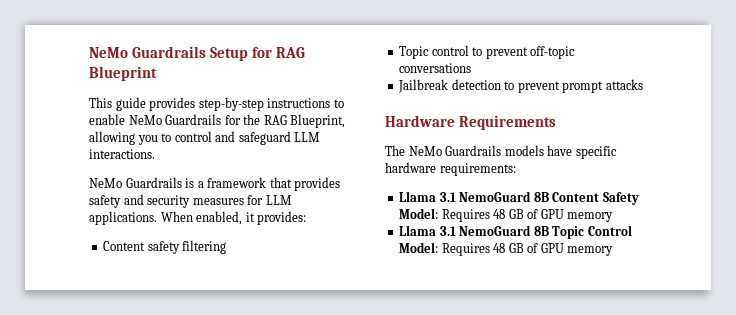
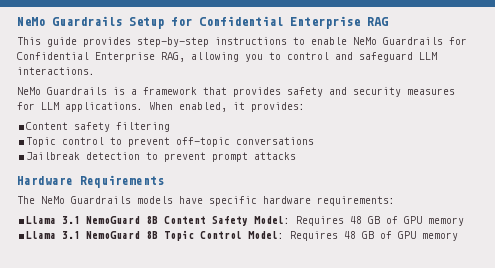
[276,47,306,58] [89,66,157,81] RAG Blueprint -> [199,16,388,29] Confidential Enterprise RAG
[243,114,346,128] the RAG Blueprint, -> [17,52,185,62] Confidential Enterprise RAG,

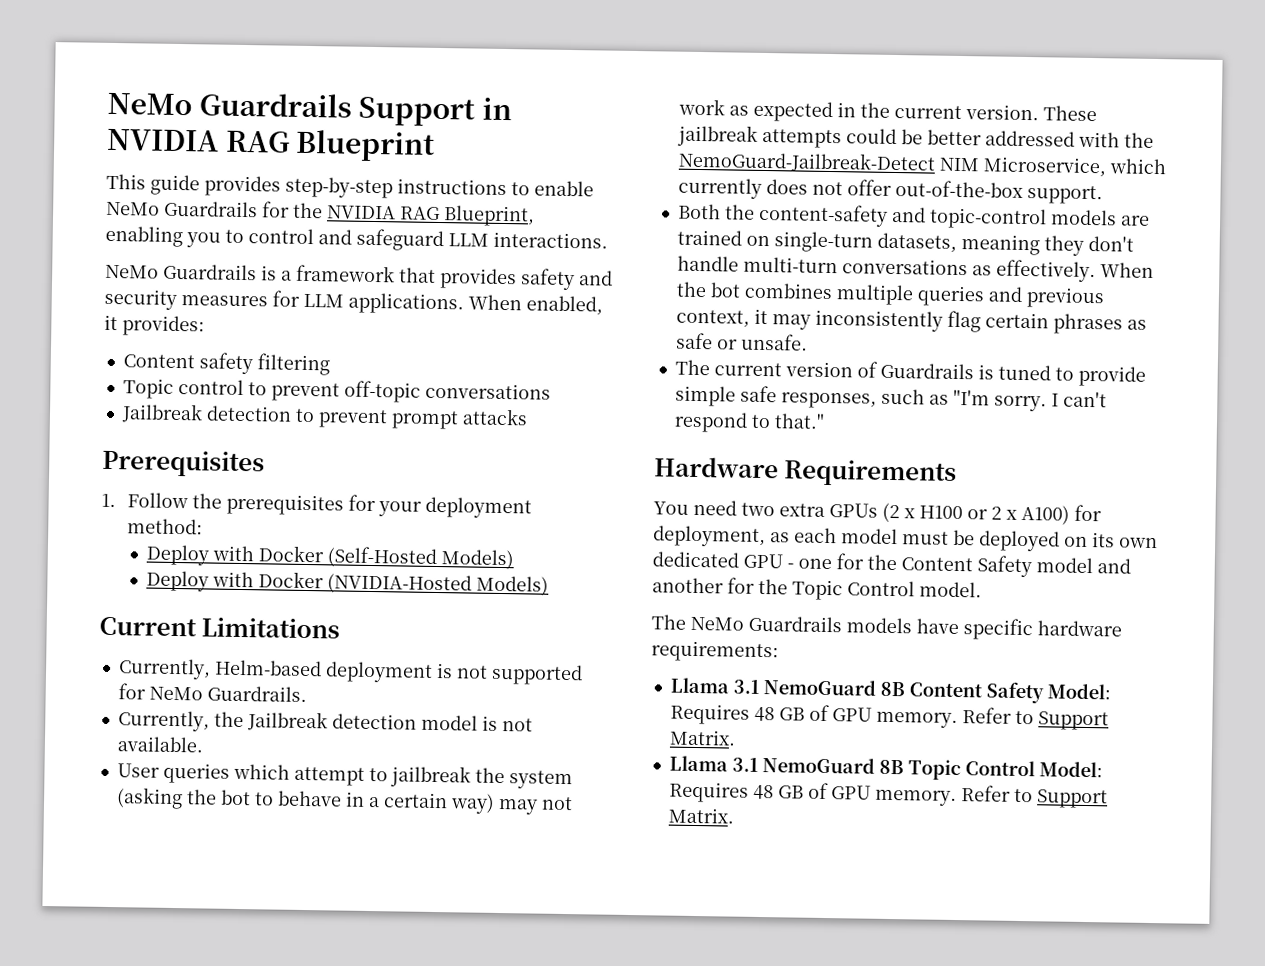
[17,16,388,29] NeMo Guardrails Setup for Confidential Enterprise RAG -> [107,92,512,127] [107,128,436,162] NeMo Guardrails Support in NVIDIA RAG Blueprint
[17,52,239,62] Confidential Enterprise RAG, allowing -> [293,202,535,227] [105,225,183,248] the NVIDIA RAG Blueprint, enabling
[17,175,164,188] Hardware Requirements -> [102,449,265,478] [101,492,533,519] [127,518,204,535] [145,544,514,570] [145,570,549,596] [99,616,341,639] [117,658,583,686] [117,683,307,703] [117,710,533,732] [116,736,204,753] [116,762,573,790] [115,787,573,815] [677,98,1097,123] [676,124,1154,149] [677,150,1167,178] [677,177,1103,205] [677,203,1150,230] [676,229,1134,256] [676,255,1154,283] [675,281,1105,309] [675,308,1147,335] [675,332,808,351] [674,359,1146,387] [674,385,1107,412] [673,411,825,433] [654,456,958,487] [653,499,1102,525] [653,525,1158,552] [652,551,1131,578] [652,577,982,601] Prerequisites // 1. Follow the prerequisites for your deployment method: // Deploy with Docker (Self-Hosted Models) // Deploy with Docker (NVIDIA-Hosted Models) // Current Limitations // Currently, Helm-based deployment is not supported for NeMo Guardrails. // Currently, the Jailbreak detection model is not available. // User queries which attempt to jailbreak the system (asking the bot to behave in a certain way) may not work as expected in the current version. These jailbreak attempts could be better addressed with the NemoGuard-Jailbreak-Detect NIM Microservice, which currently does not offer out-of-the-box support. // Both the content-safety and topic-control models are trained on single-turn datasets, meaning they don't handle multi-turn conversations as effectively. When the bot combines multiple queries and previous context, it may inconsistently flag certain phrases as safe or unsafe. // The current version of Guardrails is tuned to provide simple safe responses, such as "I'm sorry. I can't respond to that." // Hardware Requirements // You need two extra GPUs (2 x H100 or 2 x A100) for deployment, as each model must be deployed on its own dedicated GPU - one for the Content Safety model and another for the Topic Control model.
[428,217,465,226] memory -> [875,707,1109,731] [668,729,736,746] memory. Refer to Support Matrix.
[422,232,459,241] memory -> [874,785,1108,809] [667,807,735,824] memory. Refer to Support Matrix.

